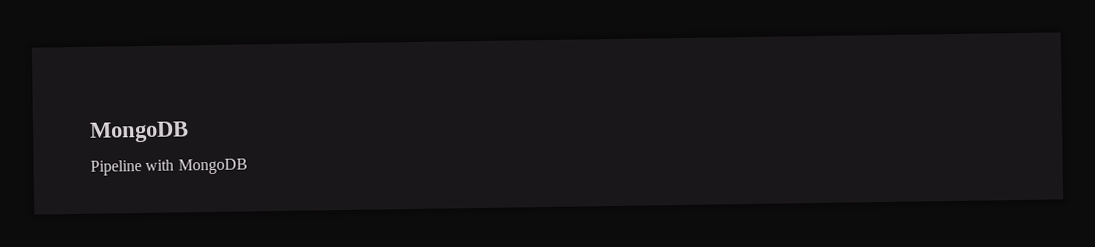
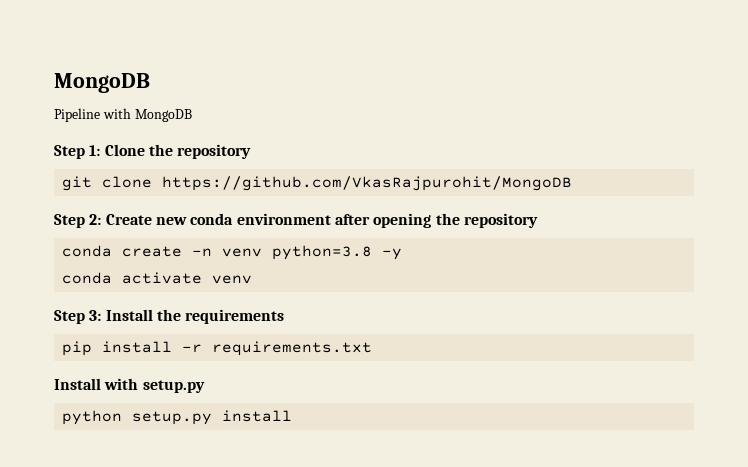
(248, 166) none -> [54,144,252,159] [62,176,573,191] [54,213,538,228] [62,245,403,260] [62,272,253,284] [54,309,285,324] [62,341,373,356] [54,378,205,393] [62,410,293,425] // Step 1: Clone the repository // git clone https://github.com/VkasRajpurohit/MongoDB // Step 2: Create new conda environment after opening the repository // conda create -n venv python=3.8 -y // conda activate venv // Step 3: Install the requirements // pip install -r requirements.txt // Install with setup.py // python setup.py install

